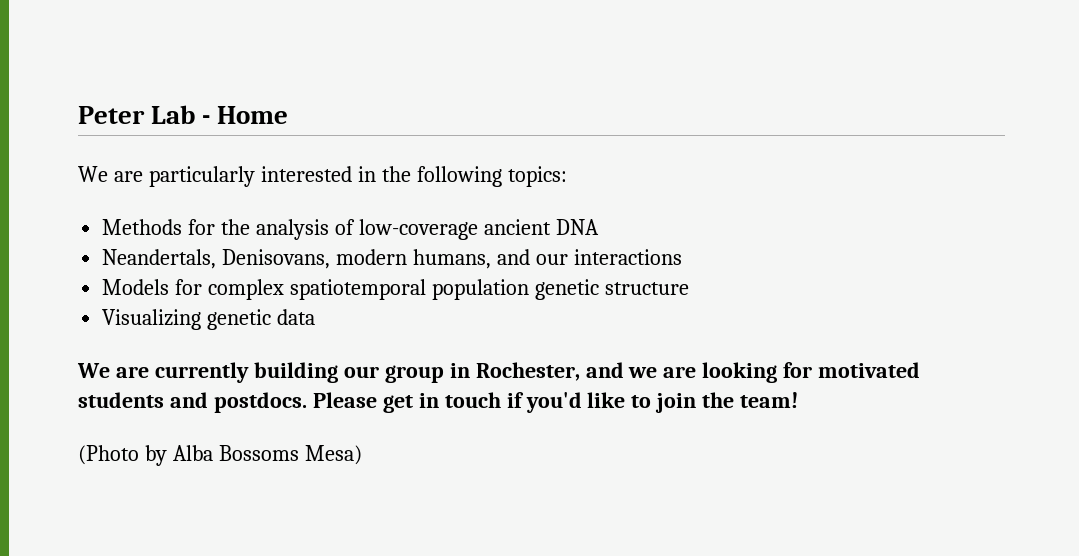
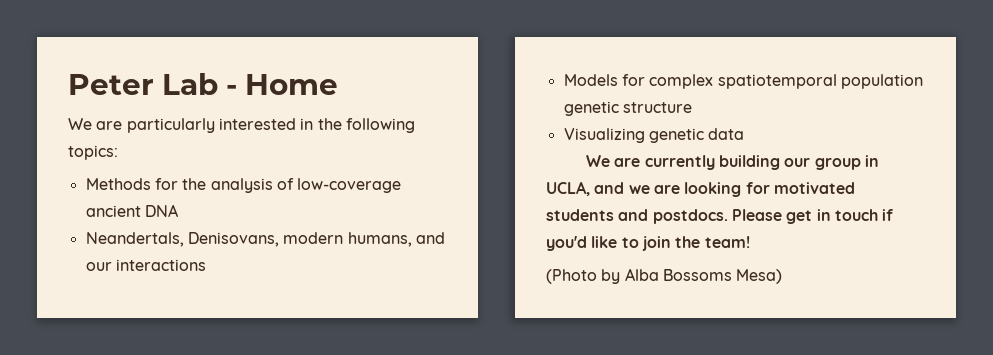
[475,362,580,381] Rochester, -> [546,181,590,196] UCLA,

